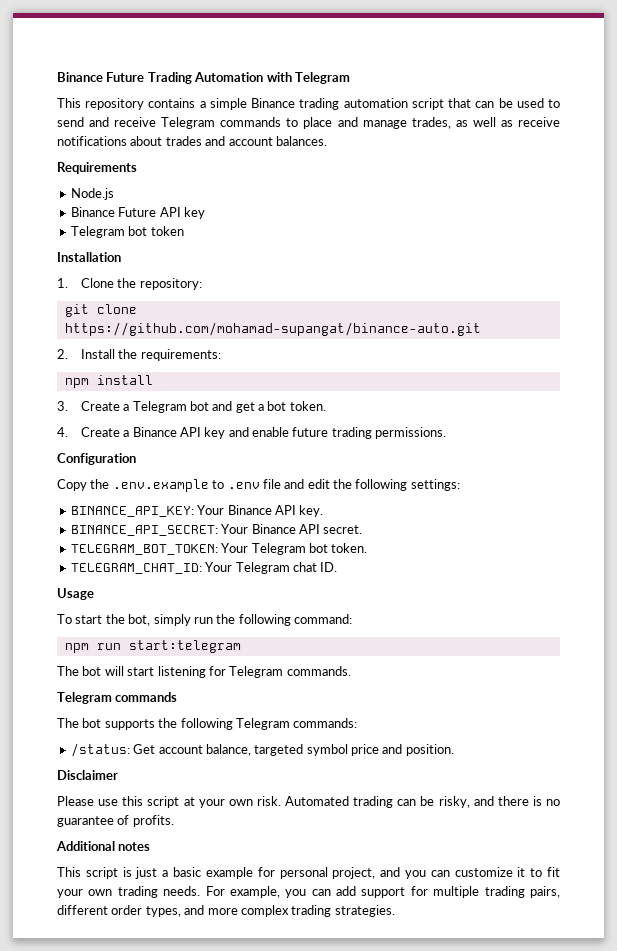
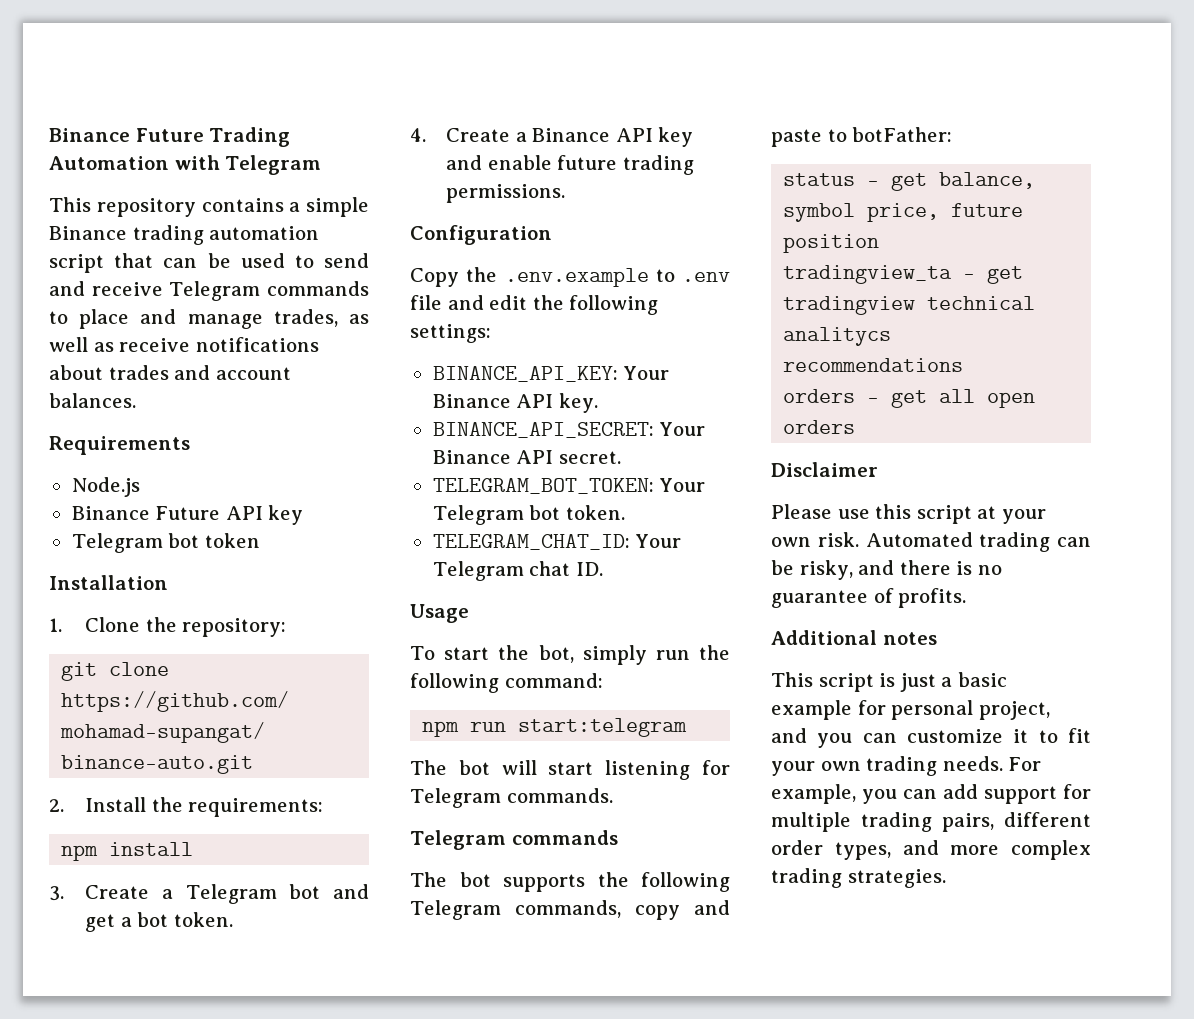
[293,718,358,728] [70,743,454,757] commands: // /status: Get account balance, targeted symbol price and position. -> [514,900,730,920] [771,127,953,147] [783,172,1036,191] [783,203,1024,222] [783,234,880,253] [783,265,1024,284] [783,296,1036,315] [783,327,892,346] [783,358,964,372] [783,389,1036,408] [783,420,856,434] commands, copy and paste to botFather: // status - get balance, symbol price, future position // tradingview_ta - get tradingview technical analitycs recommendations // orders - get all open orders

